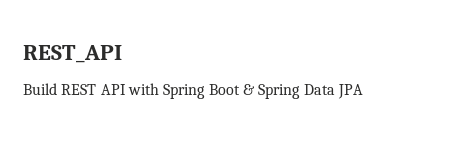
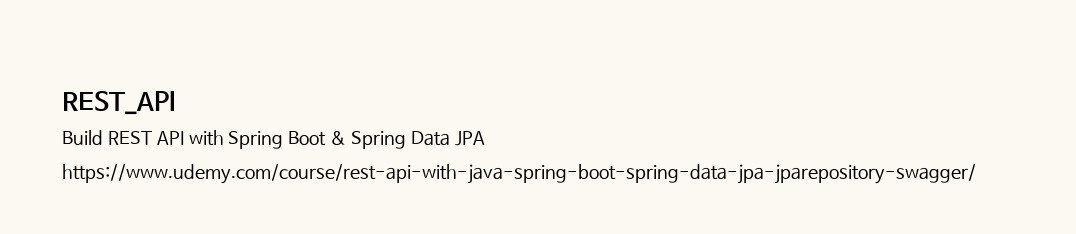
(363, 91) none -> [62,163,976,184] // https://www.udemy.com/course/rest-api-with-java-spring-boot-spring-data-jpa-jparepository-swagger/

